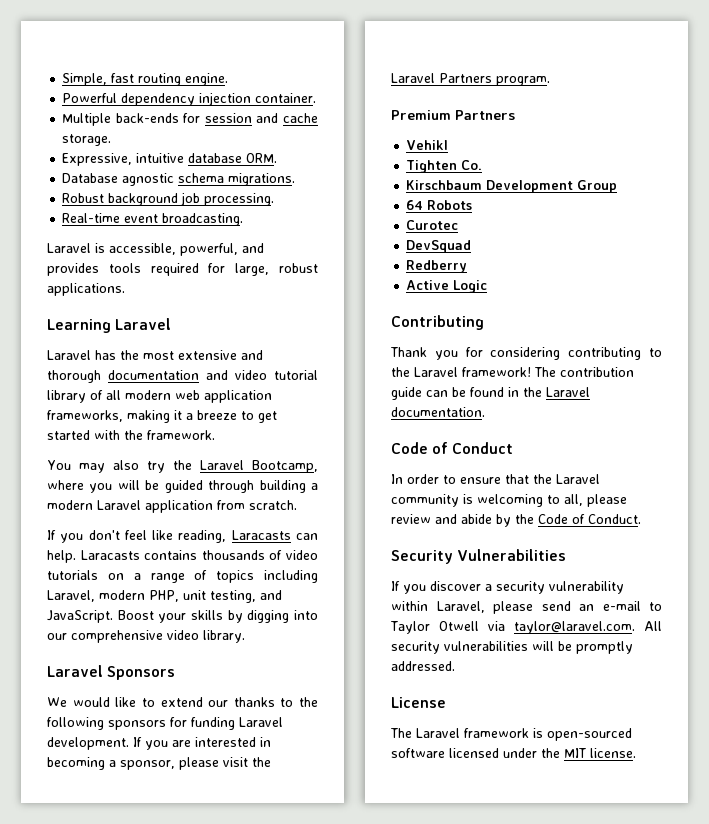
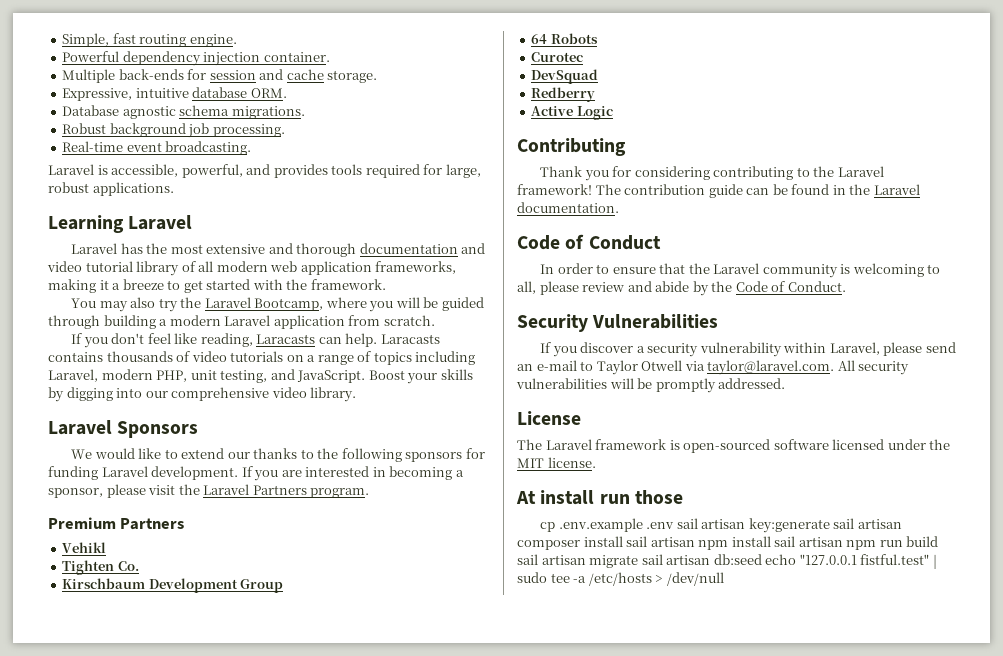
(636, 753) none -> [516,490,683,505] [540,518,902,533] [517,536,939,550] [517,554,937,569] [517,572,724,586] // At install run those // cp .env.example .env sail artisan key:generate sail artisan composer install sail artisan npm install sail artisan npm run build sail artisan migrate sail artisan db:seed echo "127.0.0.1 fistful.test" | sudo tee -a /etc/hosts > /dev/null

